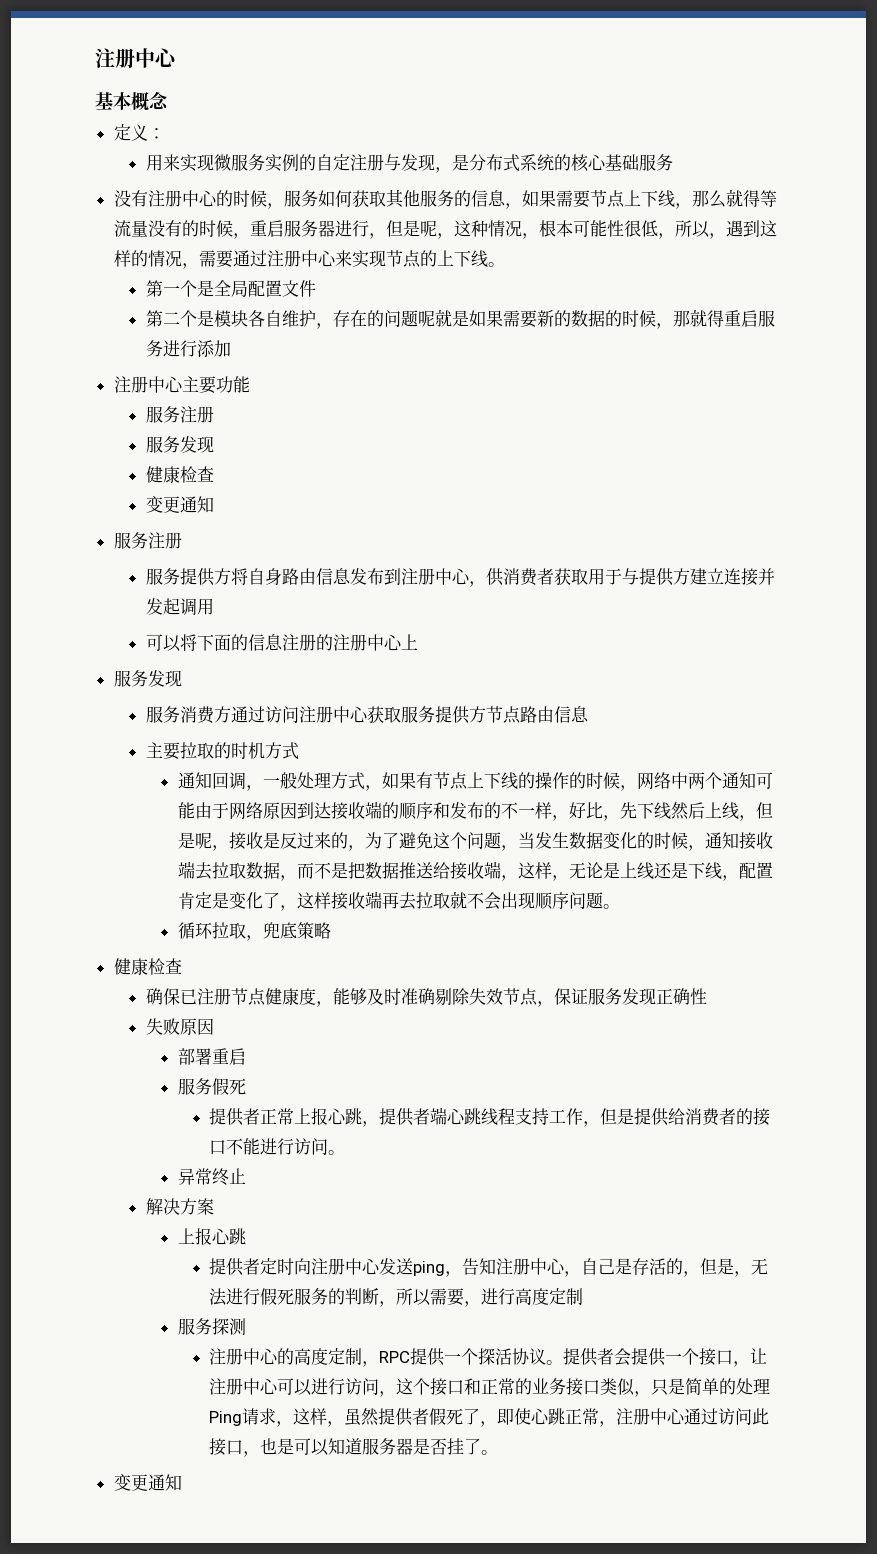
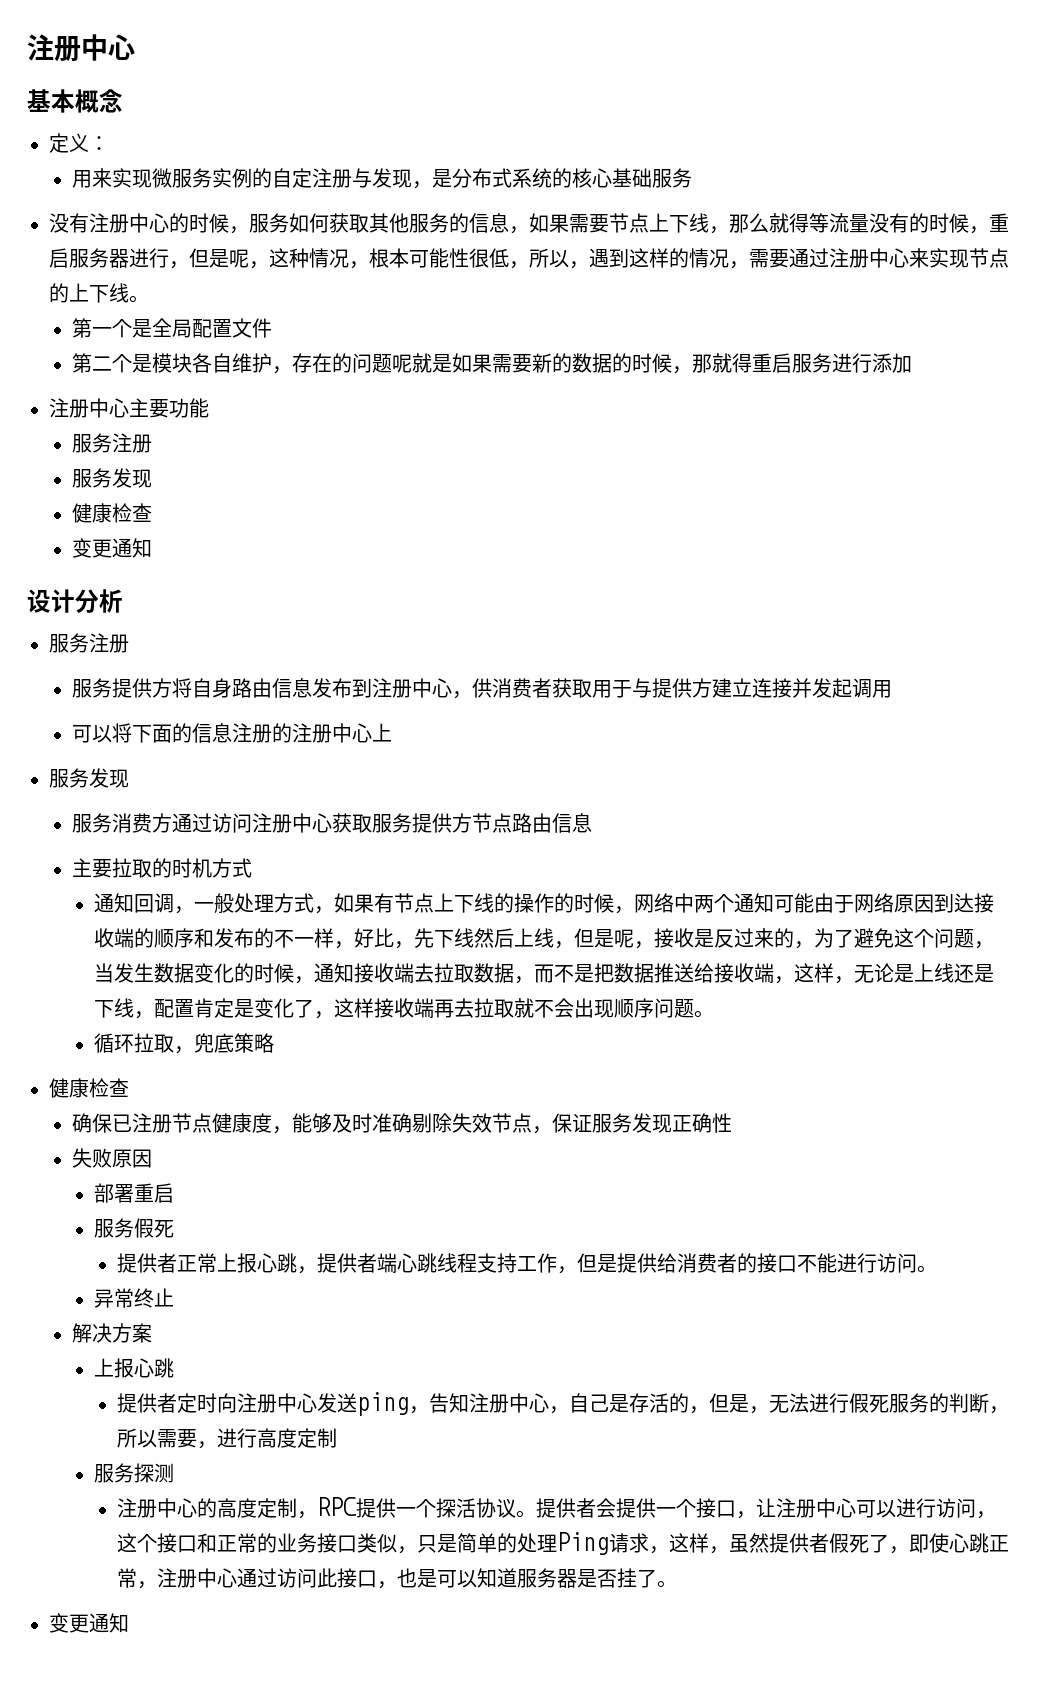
(214, 504) none -> [27,589,123,613] // 设计分析

